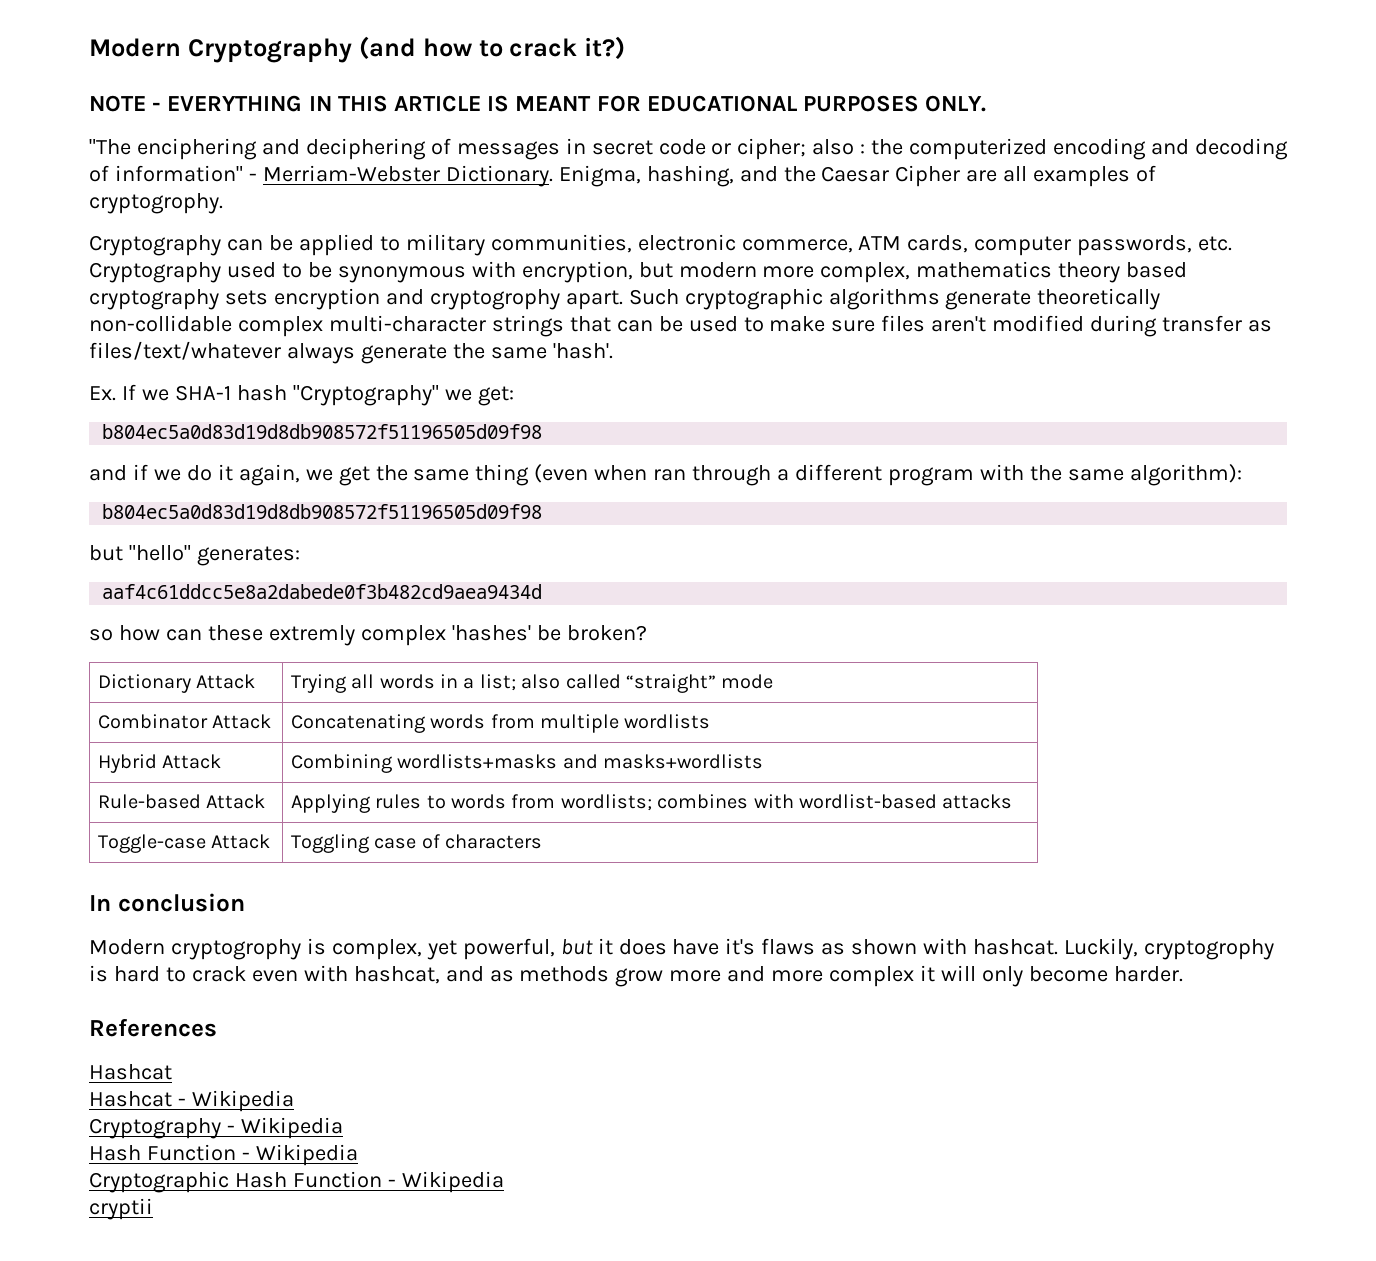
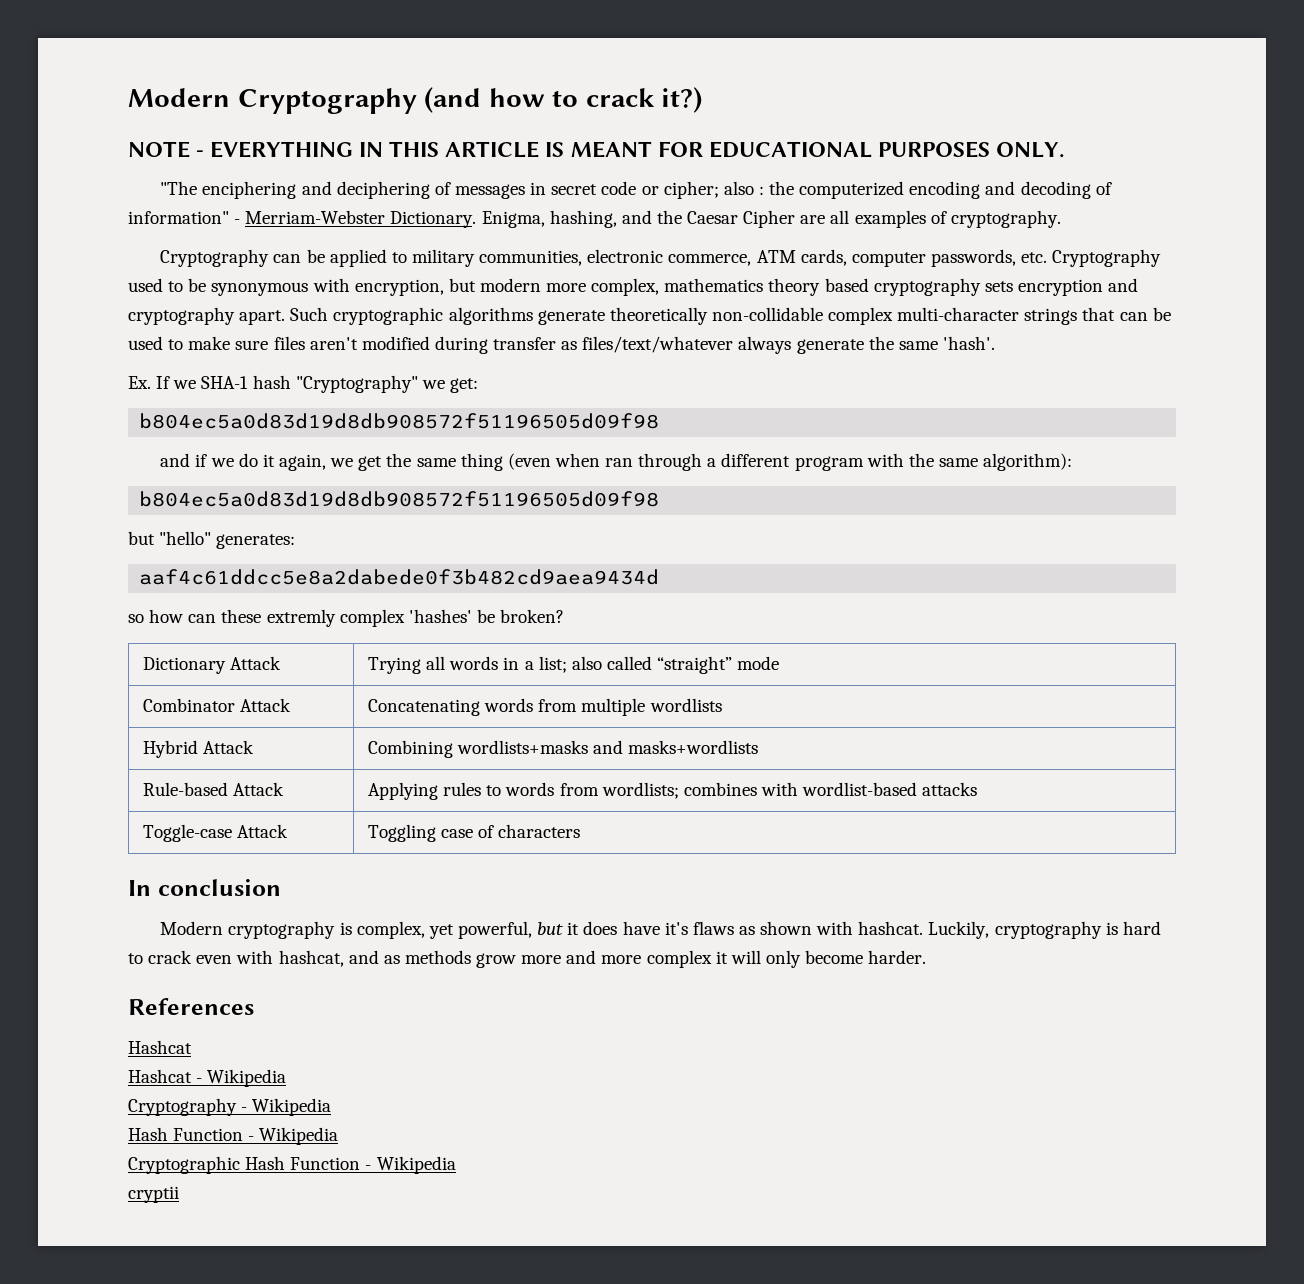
[89,193,223,214] cryptogrophy. -> [950,210,1061,228] cryptography.
[429,289,560,310] cryptogrophy -> [128,307,235,325] cryptography
[170,939,301,960] cryptogrophy -> [228,921,336,939] cryptography
[1143,939,1274,960] cryptogrophy -> [994,921,1102,939] cryptography

